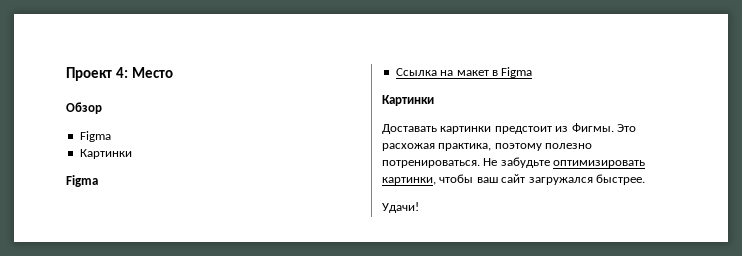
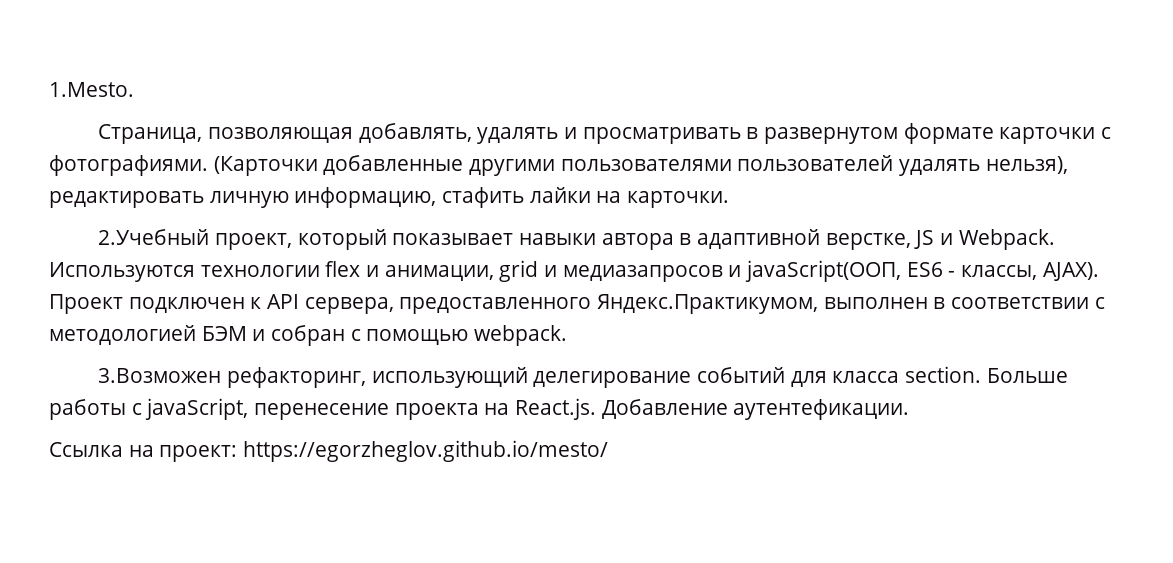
[66,67,173,81] [66,102,102,114] [79,131,111,142] [79,149,132,159] [66,175,98,187] [395,67,533,78] [382,95,434,106] [382,123,636,134] [382,143,593,151] [382,157,646,168] [382,174,645,185] [382,202,419,213] Проект 4: Место // Обзор // Figma // Картинки // Figma // Ссылка на макет в Figma // Картинки // Доставать картинки предстоит из Фигмы. Это расхожая практика, поэтому полезно потренироваться. Не забудьте оптимизировать картинки, чтобы ваш сайт загружался быстрее. // Удачи! -> [49,82,134,97] [98,123,1112,144] [49,155,1068,176] [49,187,730,208] [98,229,1055,250] [49,260,1099,282] [49,294,1105,314] [49,325,568,346] [98,366,1068,388] [49,398,910,420] [49,440,609,462] 1.Mesto. // Страница, позволяющая добавлять, удалять и просматривать в развернутом формате карточки с фотографиями. (Карточки добавленные другими пользователями пользователей удалять нельзя), редактировать личную информацию, стафить лайки на карточки. // 2.Учебный проект, который показывает навыки автора в адаптивной верстке, JS и Webpack. Используются технологии flex и анимации, grid и медиазапросов и javaScript(ООП, ES6 - классы, AJAX). Проект подключен к API сервера, предоставленного Яндекс.Практикумом, выполнен в соответствии с методологией БЭМ и собран с помощью webpack. // 3.Возможен рефакторинг, использующий делегирование событий для класса section. Больше работы с javaScript, перенесение проекта на React.js. Добавление аутентефикации. // Ссылка на проект: https://egorzheglov.github.io/mesto/

